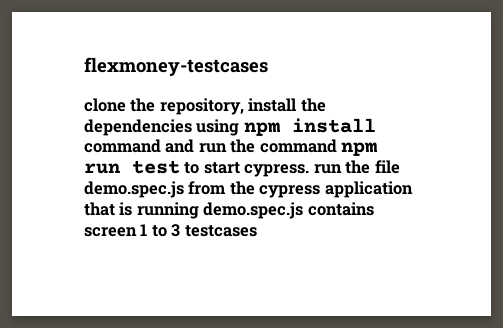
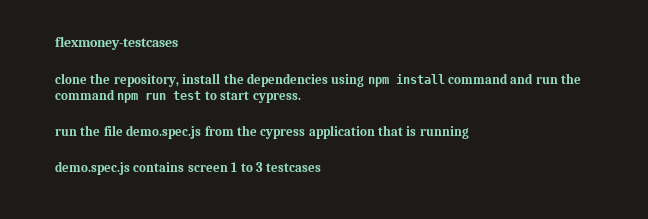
(310, 170) none -> (301, 98) //
(199, 210) none -> (469, 132) //

